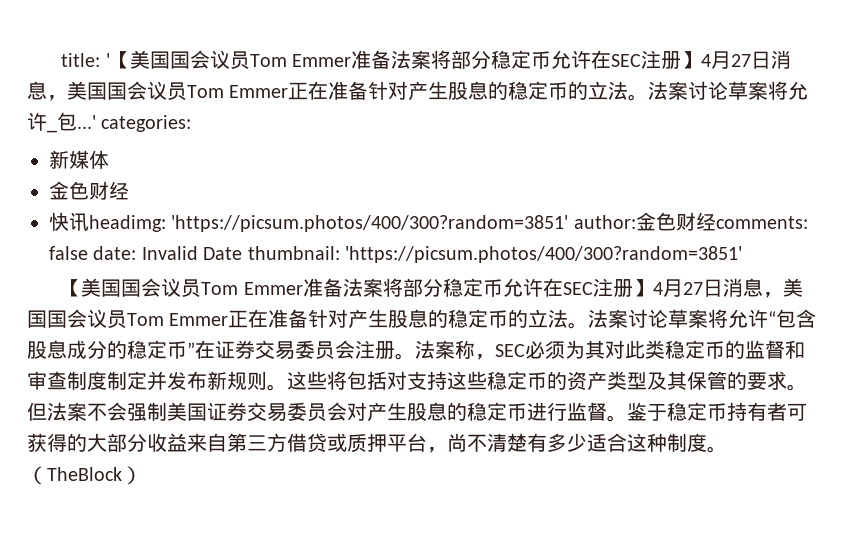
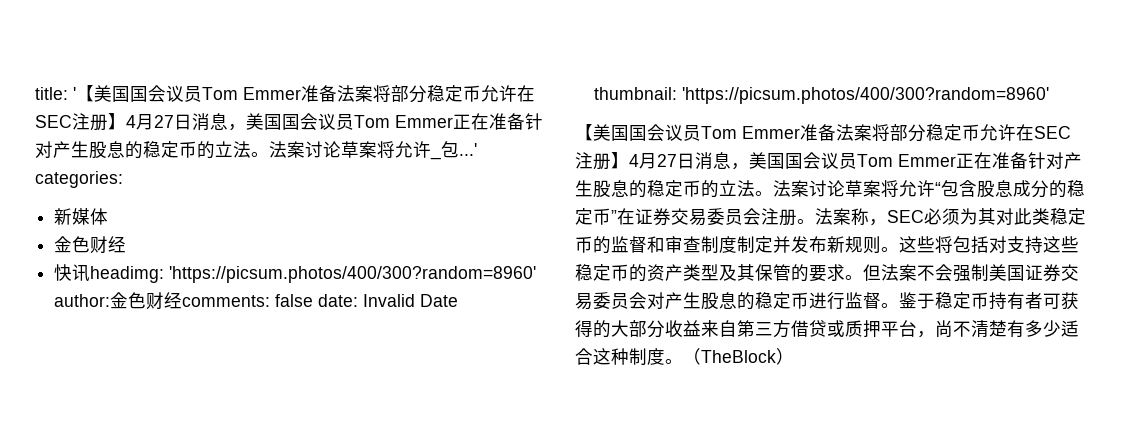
[171,215,569,232] 'https://picsum.photos/400/300?random=3851' -> [169,266,537,283] 'https://picsum.photos/400/300?random=8960'
[345,246,742,263] 'https://picsum.photos/400/300?random=3851' -> [682,87,1050,104] 'https://picsum.photos/400/300?random=8960'

